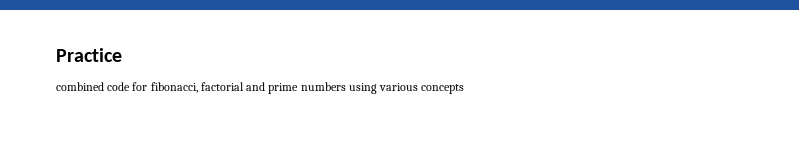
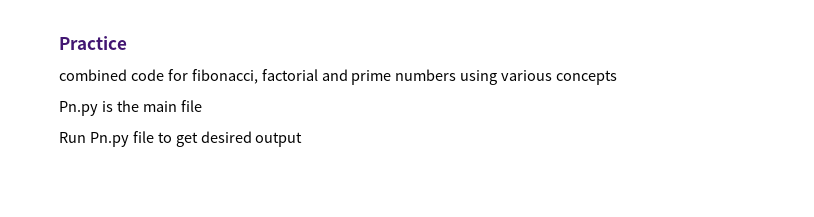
(465, 89) none -> [59,100,202,116] [59,131,303,147] // Pn.py is the main file // Run Pn.py file to get desired output

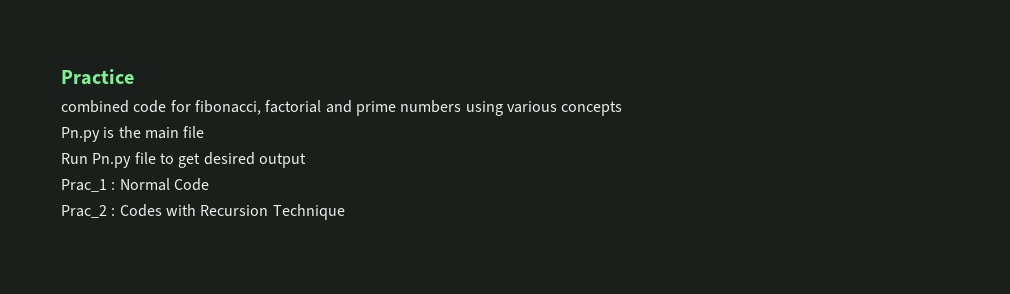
(303, 139) none -> [61,178,209,192] [61,204,345,220] // Prac_1 : Normal Code // Prac_2 : Codes with Recursion Technique

